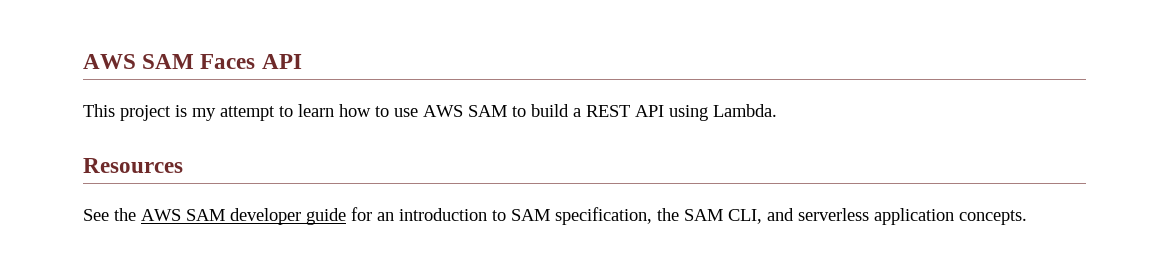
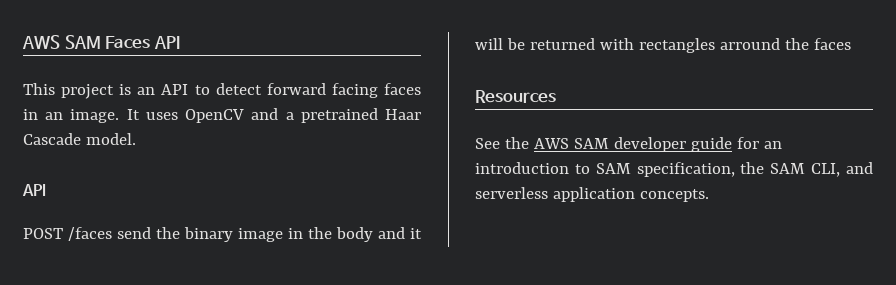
[192,104,777,121] my attempt to learn how to use AWS SAM to build a REST API using Lambda. -> [137,83,421,98] [23,108,422,123] [23,133,136,145] [22,184,46,196] [23,227,422,242] [475,38,851,53] an API to detect forward facing faces in an image. It uses OpenCV and a pretrained Haar Cascade model. // API // POST /faces send the binary image in the body and it will be returned with rectangles arround the faces

